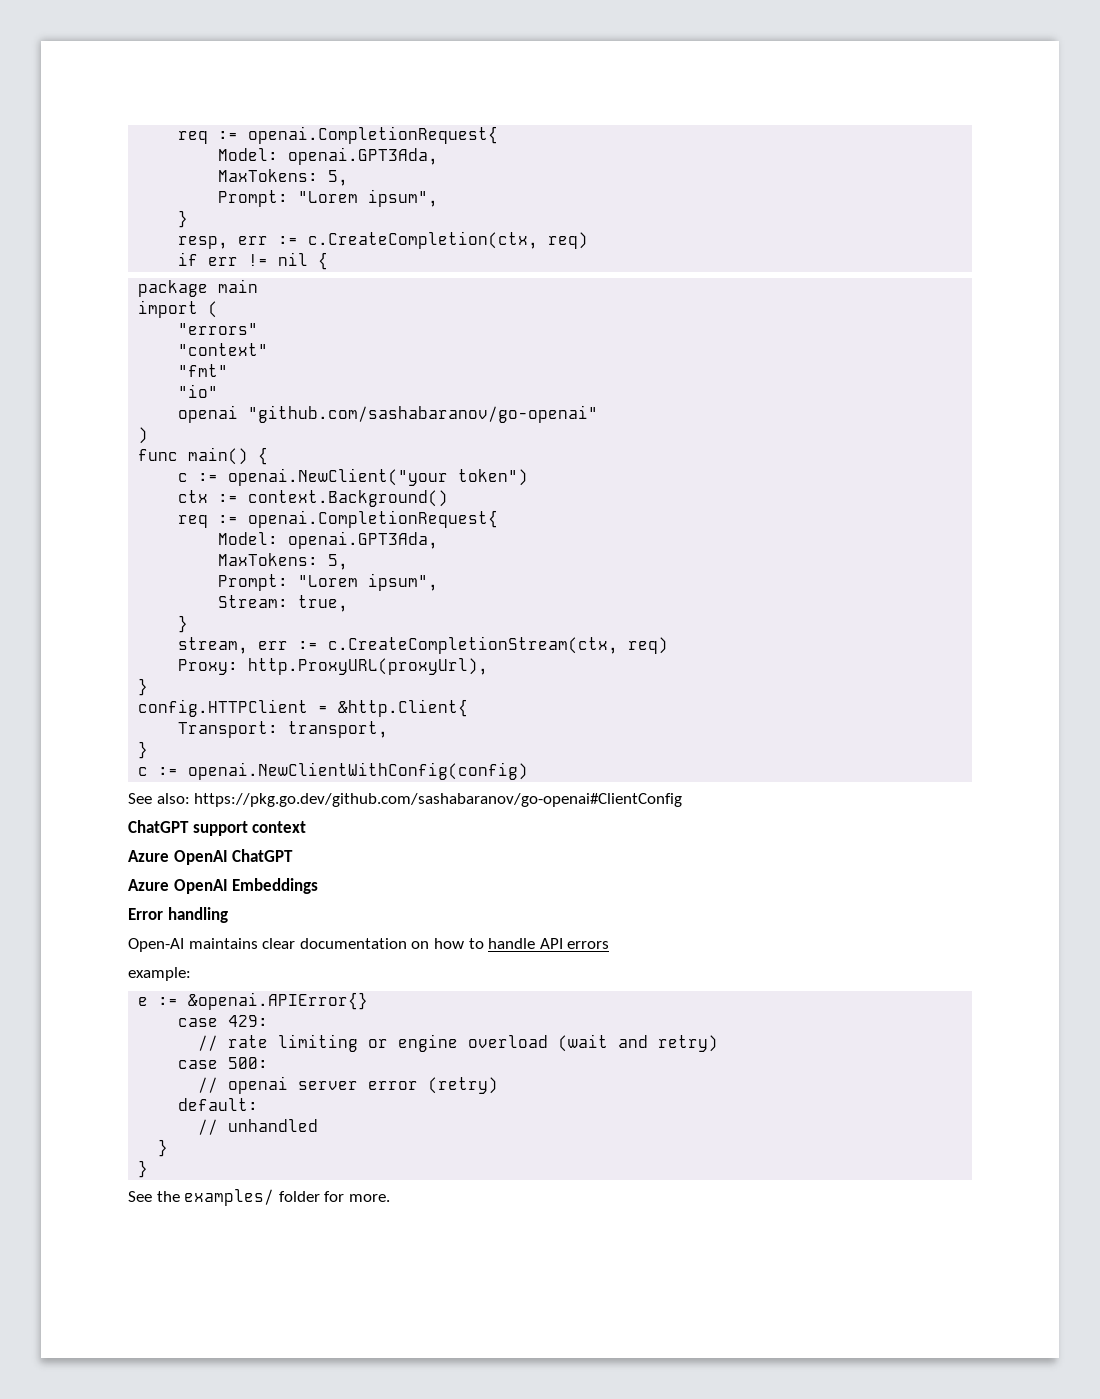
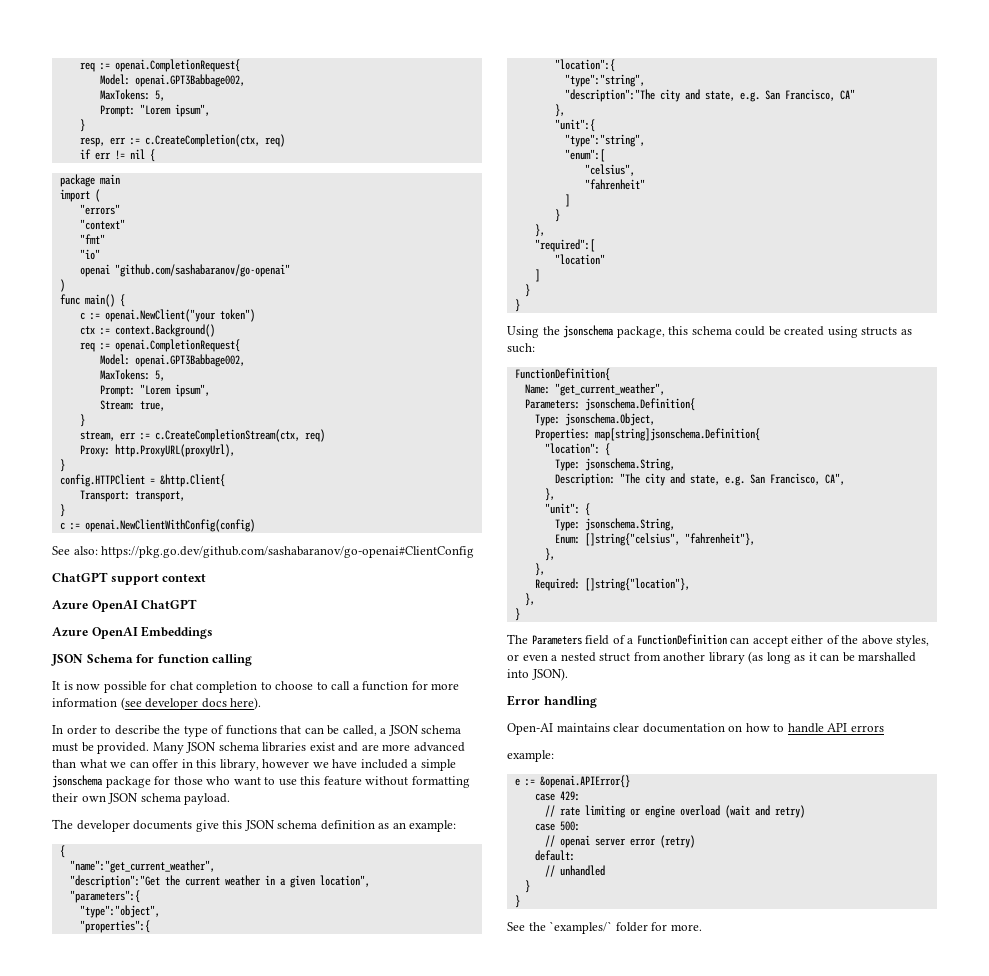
[178,126,499,144] [218,147,439,165] req := openai.CompletionRequest{ // Model: openai.GPT3Ada, -> [79,59,240,72] [99,74,245,87] req := openai.CompletionRequest{ // Model: openai.GPT3Babbage002,
[288,531,439,549] openai.GPT3Ada, -> [134,354,245,367] openai.GPT3Babbage002,
(319, 886) none -> [51,654,253,666] [52,681,460,693] [52,697,262,710] [52,725,462,737] [52,742,465,754] [52,759,456,771] [52,775,470,788] [52,793,231,805] [52,819,457,832] [59,845,65,858] [69,860,215,873] [69,875,370,888] [69,890,140,903] [79,905,160,918] [79,920,150,933] [554,59,615,72] [564,74,645,87] [564,89,855,102] [554,104,565,117] [554,119,595,132] [564,134,645,147] [564,149,605,162] [584,164,635,176] [584,179,645,190] [564,194,570,207] [554,209,560,222] [534,224,545,237] [534,239,595,252] [554,254,605,265] [534,269,540,282] [524,284,530,297] [514,299,520,312] [507,325,912,338] [507,343,535,353] [514,368,610,381] [524,383,665,396] [524,398,695,411] [534,413,655,426] [534,428,760,441] [544,443,610,456] [554,458,675,471] [554,473,845,486] [544,488,555,501] [544,503,590,516] [554,518,675,531] [554,533,755,546] [544,548,555,561] [534,563,545,576] [534,578,690,591] [524,593,535,606] [514,608,520,621] [507,634,930,647] [507,651,917,664] [507,668,568,681] // JSON Schema for function calling // It is now possible for chat completion to choose to call a function for more information (see developer docs here). // In order to describe the type of functions that can be called, a JSON schema must be provided. Many JSON schema libraries exist and are more advanced than what we can offer in this library, however we have included a simple jsonschema package for those who want to use this feature without formatting their own JSON schema payload. // The developer documents give this JSON schema definition as an example: // { // "name":"get_current_weather", // "description":"Get the current weather in a given location", // "parameters":{ // "type":"object", // "properties":{ // "location":{ // "type":"string", // "description":"The city and state, e.g. San Francisco, CA" // }, // "unit":{ // "type":"string", // "enum":[ // "celsius", // "fahrenheit" // ] // } // }, // "required":[ // "location" // ] // } // } // Using the jsonschema package, this schema could be created using structs as such: // FunctionDefinition{ // Name: "get_current_weather", // Parameters: jsonschema.Definition{ // Type: jsonschema.Object, // Properties: map[string]jsonschema.Definition{ // "location": { // Type: jsonschema.String, // Description: "The city and state, e.g. San Francisco, CA", // }, // "unit": { // Type: jsonschema.String, // Enum: []string{"celsius", "fahrenheit"}, // }, // }, // Required: []string{"location"}, // }, // } // The Parameters field of a FunctionDefinition can accept either of the above styles, or even a nested struct from another library (as long as it can be marshalled into JSON).
[184,1189,275,1206] examples/ -> [549,921,613,934] `examples/`

